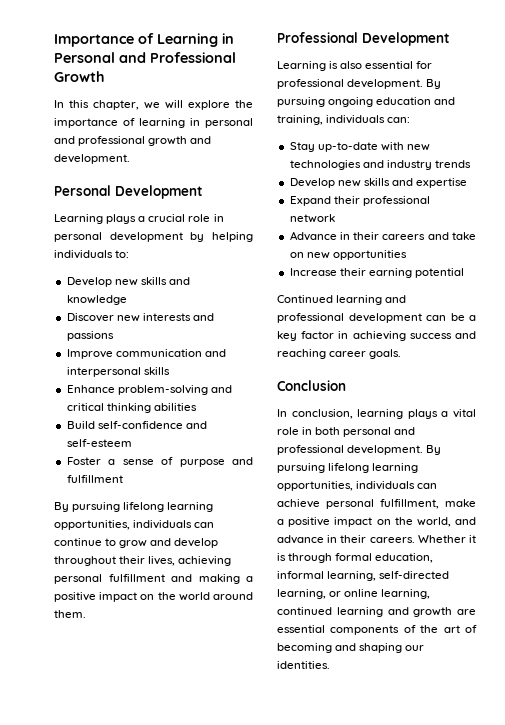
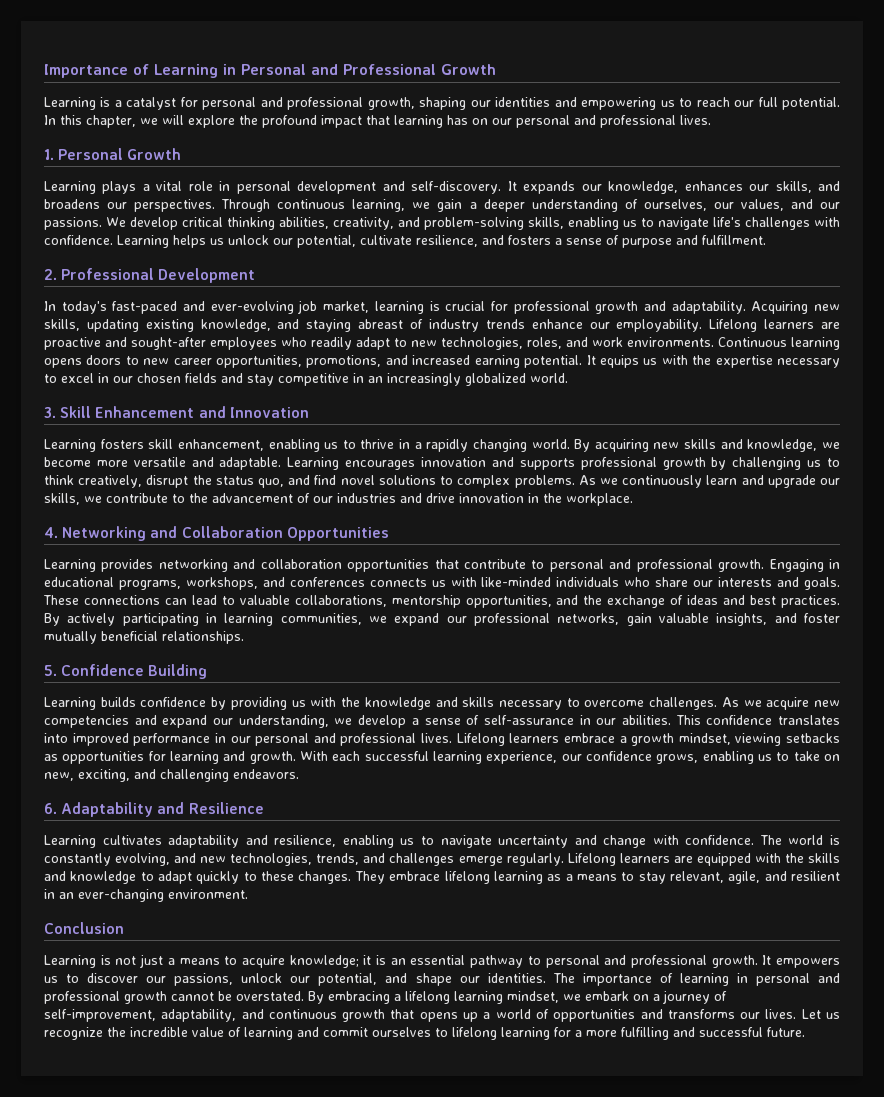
(105, 76) none -> [44,97,841,110] Learning is a catalyst for personal and professional growth, shaping our identities and empowering us to reach our full potential.
(253, 104) none -> [262,115,711,128] [44,148,182,160] [44,181,841,194] [44,199,840,212] [44,217,840,230] [44,235,766,248] [44,268,256,283] [44,300,840,314] [44,319,841,332] [44,337,840,350] [44,355,840,368] [44,373,568,386] [44,406,309,418] [44,439,841,452] [44,457,841,470] [44,475,841,488] [44,493,633,506] [44,526,389,541] [44,559,841,572] [44,577,840,590] [43,595,840,608] [44,613,841,626] [44,631,244,644] [44,664,208,679] [44,697,840,710] [44,715,840,728] [44,733,840,746] [44,751,841,764] [44,769,299,782] [44,802,264,817] [44,835,840,848] [44,853,840,866] [44,871,841,884] [44,889,248,902] [44,922,124,934] [44,954,841,968] [44,973,575,986] profound impact that learning has on our personal and professional lives. // 1. Personal Growth // Learning plays a vital role in personal development and self-discovery. It expands our knowledge, enhances our skills, and broadens our perspectives. Through continuous learning, we gain a deeper understanding of ourselves, our values, and our passions. We develop critical thinking abilities, creativity, and problem-solving skills, enabling us to navigate life's challenges with confidence. Learning helps us unlock our potential, cultivate resilience, and fosters a sense of purpose and fulfillment. // 2. Professional Development // In today's fast-paced and ever-evolving job market, learning is crucial for professional growth and adaptability. Acquiring new skills, updating existing knowledge, and staying abreast of industry trends enhance our employability. Lifelong learners are proactive and sought-after employees who readily adapt to new technologies, roles, and work environments. Continuous learning opens doors to new career opportunities, promotions, and increased earning potential. It equips us with the expertise necessary to excel in our chosen fields and stay competitive in an increasingly globalized world. // 3. Skill Enhancement and Innovation // Learning fosters skill enhancement, enabling us to thrive in a rapidly changing world. By acquiring new skills and knowledge, we become more versatile and adaptable. Learning encourages innovation and supports professional growth by challenging us to think creatively, disrupt the status quo, and find novel solutions to complex problems. As we continuously learn and upgrade our skills, we contribute to the advancement of our industries and drive innovation in the workplace. // 4. Networking and Collaboration Opportunities // Learning provides networking and collaboration opportunities that contribute to personal and professional growth. Engaging in educational programs, workshops, and conferences connects us with like-minded individuals who share our interests and goals. These connections can lead to valuable collaborations, mentorship opportunities, and the exchange of ideas and best practices. By actively participating in learning communities, we expand our professional networks, gain valuable insights, and foster mutually beneficial relationships. // 5. Confidence Building // Learning builds confidence by providing us with the knowledge and skills necessary to overcome challenges. As we acquire new competencies and expand our understanding, we develop a sense of self-assurance in our abilities. This confidence translates into improved performance in our personal and professional lives. Lifelong learners embrace a growth mindset, viewing setbacks as opportunities for learning and growth. With each successful learning experience, our confidence grows, enabling us to take on new, exciting, and challenging endeavors. // 6. Adaptability and Resilience // Learning cultivates adaptability and resilience, enabling us to navigate uncertainty and change with confidence. The world is constantly evolving, and new technologies, trends, and challenges emerge regularly. Lifelong learners are equipped with the skills and knowledge to adapt quickly to these changes. They embrace lifelong learning as a means to stay relevant, agile, and resilient in an ever-changing environment. // Conclusion // Learning is not just a means to acquire knowledge; it is an essential pathway to personal and professional growth. It empowers us to discover our passions, unlock our potential, and shape our identities. The
[190,136,212,144] [54,154,130,164] [54,185,203,199] [54,214,224,224] [54,232,253,242] [54,250,130,259] [66,277,190,287] [66,295,127,305] [66,313,214,322] [66,331,114,341] [66,349,226,359] [66,367,170,377] [66,385,232,395] [66,403,197,413] [66,421,207,429] [66,439,132,447] [66,457,253,467] [66,475,123,483] [54,502,214,512] [54,520,215,530] [54,538,219,548] [54,556,232,566] [54,574,253,584] [54,592,253,602] [54,610,86,618] [277,32,450,46] [277,61,433,71] [277,79,442,89] [277,97,456,107] [277,115,411,125] [289,142,430,152] [289,160,471,170] [289,178,468,188] [289,196,430,206] [289,214,335,223] [289,231,476,241] [289,250,407,260] [289,268,464,278] [277,295,407,305] [277,313,476,323] [277,331,476,341] [277,349,402,359] [277,380,346,391] [277,409,476,419] [277,427,416,437] [277,445,442,455] [277,463,419,473] [277,481,438,491] [277,499,476,509] [277,517,476,527] [277,535,476,544] [277,553,434,563] [277,571,450,581] [277,589,431,599] [277,607,476,617] [277,625,477,635] [277,643,425,653] [277,661,330,669] and development. // Personal Development // Learning plays a crucial role in personal development by helping individuals to: // Develop new skills and knowledge // Discover new interests and passions // Improve communication and interpersonal skills // Enhance problem-solving and critical thinking abilities // Build self-confidence and self-esteem // Foster a sense of purpose and fulfillment // By pursuing lifelong learning opportunities, individuals can continue to grow and develop throughout their lives, achieving personal fulfillment and making a positive impact on the world around them. // Professional Development // Learning is also essential for professional development. By pursuing ongoing education and training, individuals can: // Stay up-to-date with new technologies and industry trends // Develop new skills and expertise // Expand their professional network // Advance in their careers and take on new opportunities // Increase their earning potential // Continued learning and professional development can be a key factor in achieving success and reaching career goals. // Conclusion // In conclusion, learning plays a vital role in both personal and professional development. By pursuing lifelong learning opportunities, individuals can achieve personal fulfillment, make a positive impact on the world, and advance in their careers. Whether it is through formal education, informal learning, self-directed learning, or online learning, continued learning and growth are essential components of the art of becoming and shaping our identities. -> [171,990,727,1004] [44,1009,840,1022] [44,1027,805,1040] cannot be overstated. By embracing a lifelong learning mindset, we embark on a journey of self-improvement, adaptability, and continuous growth that opens up a world of opportunities and transforms our lives. Let us recognize the incredible value of learning and commit ourselves to lifelong learning for a more fulfilling and successful future.

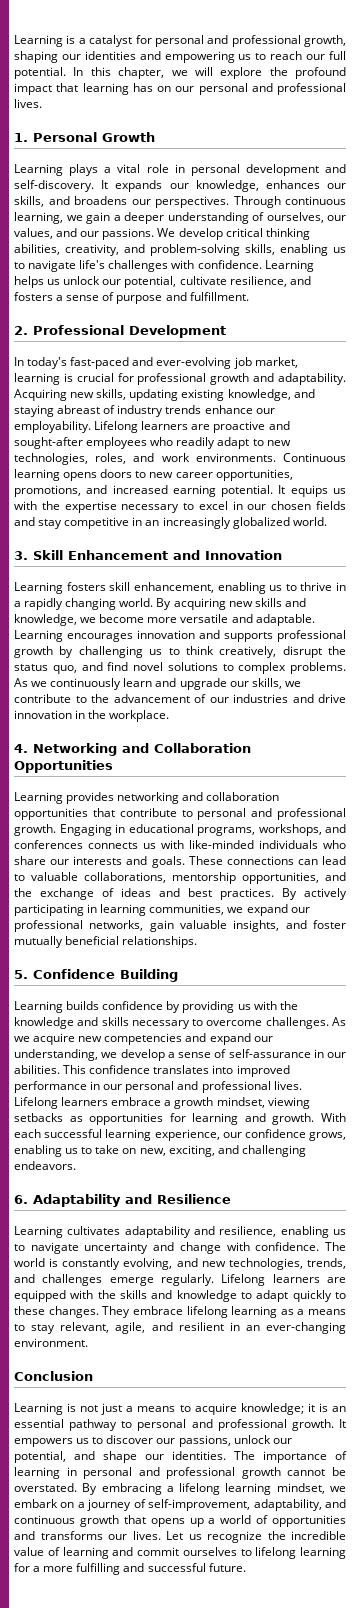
[44,64,496,78] Importance of Learning in Personal and Professional Growth // -> (14, 41) none

